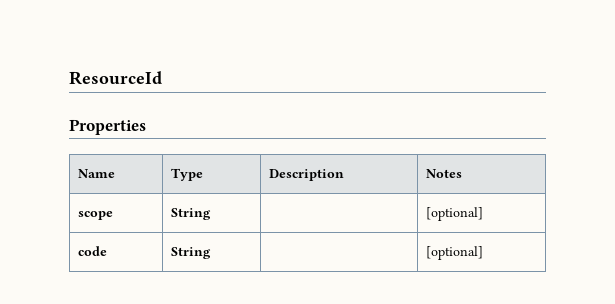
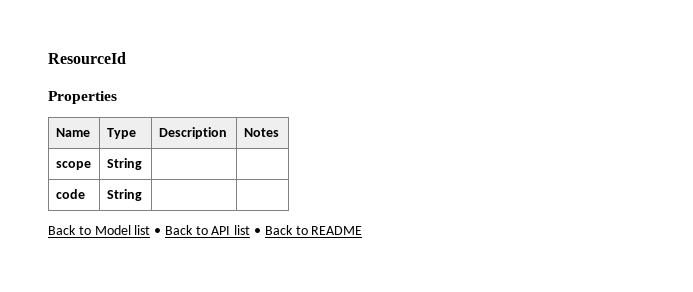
[425,207,483,221] [optional] -> (142, 164) none
[425,246,483,260] [optional] -> [48,225,363,235] // Back to Model list • Back to API list • Back to README

